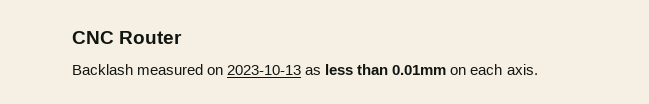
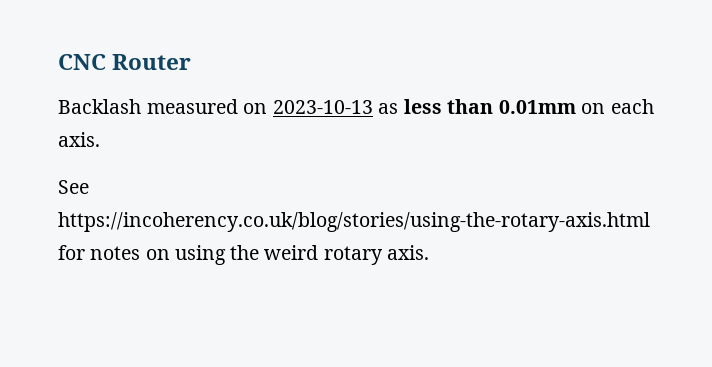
(538, 69) none -> [58,180,89,194] [58,212,650,232] [58,245,429,265] // See https://incoherency.co.uk/blog/stories/using-the-rotary-axis.html for notes on using the weird rotary axis.

